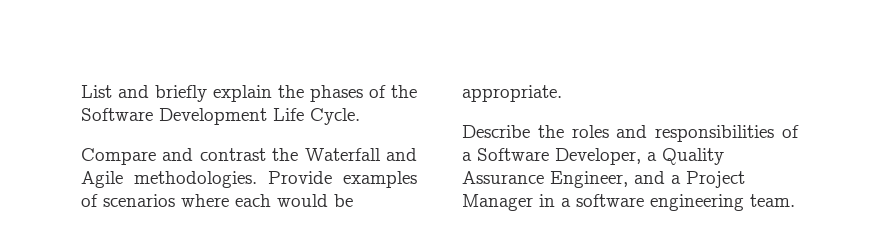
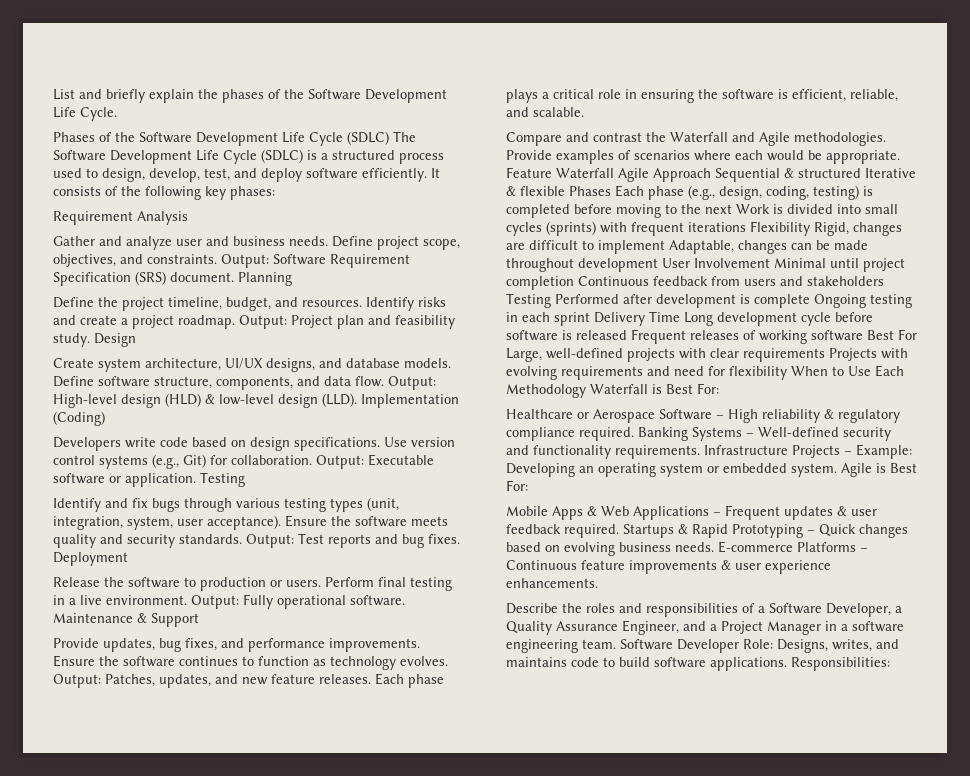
(360, 116) none -> [53,131,416,146] [53,149,444,164] [53,168,440,182] [53,186,275,200] [53,211,188,225] [53,236,460,250] [53,254,410,268] [53,271,292,286] [53,297,446,311] [53,315,455,329] [53,333,136,347] [53,358,451,372] [53,376,436,390] [53,393,459,408] [53,411,105,426] [53,437,455,451] [53,454,434,469] [53,472,245,487] [53,497,399,512] [53,515,448,530] [53,533,460,548] [53,552,128,566] [53,577,452,591] [53,594,405,609] [53,613,199,627] [53,638,420,652] [53,655,448,670] [53,673,444,688] [506,89,898,103] [506,107,584,117] // Phases of the Software Development Life Cycle (SDLC) The Software Development Life Cycle (SDLC) is a structured process used to design, develop, test, and deploy software efficiently. It consists of the following key phases: // Requirement Analysis // Gather and analyze user and business needs. Define project scope, objectives, and constraints. Output: Software Requirement Specification (SRS) document. Planning // Define the project timeline, budget, and resources. Identify risks and create a project roadmap. Output: Project plan and feasibility study. Design // Create system architecture, UI/UX designs, and database models. Define software structure, components, and data flow. Output: High-level design (HLD) & low-level design (LLD). Implementation (Coding) // Developers write code based on design specifications. Use version control systems (e.g., Git) for collaboration. Output: Executable software or application. Testing // Identify and fix bugs through various testing types (unit, integration, system, user acceptance). Ensure the software meets quality and security standards. Output: Test reports and bug fixes. Deployment // Release the software to production or users. Perform final testing in a live environment. Output: Fully operational software. Maintenance & Support // Provide updates, bug fixes, and performance improvements. Ensure the software continues to function as technology evolves. Output: Patches, updates, and new feature releases. Each phase plays a critical role in ensuring the software is efficient, reliable, and scalable.
(562, 93) none -> [506,167,916,182] [506,185,873,200] [506,204,898,218] [506,221,902,236] [506,240,868,254] [506,258,905,272] [506,276,884,290] [506,293,912,308] [506,311,873,326] [506,329,917,344] [506,348,908,362] [506,365,904,380] [506,383,719,398] [506,409,900,423] [506,427,891,441] [506,444,912,459] [506,463,917,477] [506,480,528,491] [506,505,877,520] [506,524,908,538] [506,541,868,556] [506,560,831,574] [506,578,598,588] Feature Waterfall Agile Approach Sequential & structured Iterative & flexible Phases Each phase (e.g., design, coding, testing) is completed before moving to the next Work is divided into small cycles (sprints) with frequent iterations Flexibility Rigid, changes are difficult to implement Adaptable, changes can be made throughout development User Involvement Minimal until project completion Continuous feedback from users and stakeholders Testing Performed after development is complete Ongoing testing in each sprint Delivery Time Long development cycle before software is released Frequent releases of working software Best For Large, well-defined projects with clear requirements Projects with evolving requirements and need for flexibility When to Use Each Methodology Waterfall is Best For: // Healthcare or Aerospace Software – High reliability & regulatory compliance required. Banking Systems – Well-defined security and functionality requirements. Infrastructure Projects – Example: Developing an operating system or embedded system. Agile is Best For: // Mobile Apps & Web Applications – Frequent updates & user feedback required. Startups & Rapid Prototyping – Quick changes based on evolving business needs. E-commerce Platforms – Continuous feature improvements & user experience enhancements.
(795, 200) none -> [620,639,899,653] [506,657,890,671] Software Developer Role: Designs, writes, and maintains code to build software applications. Responsibilities:

